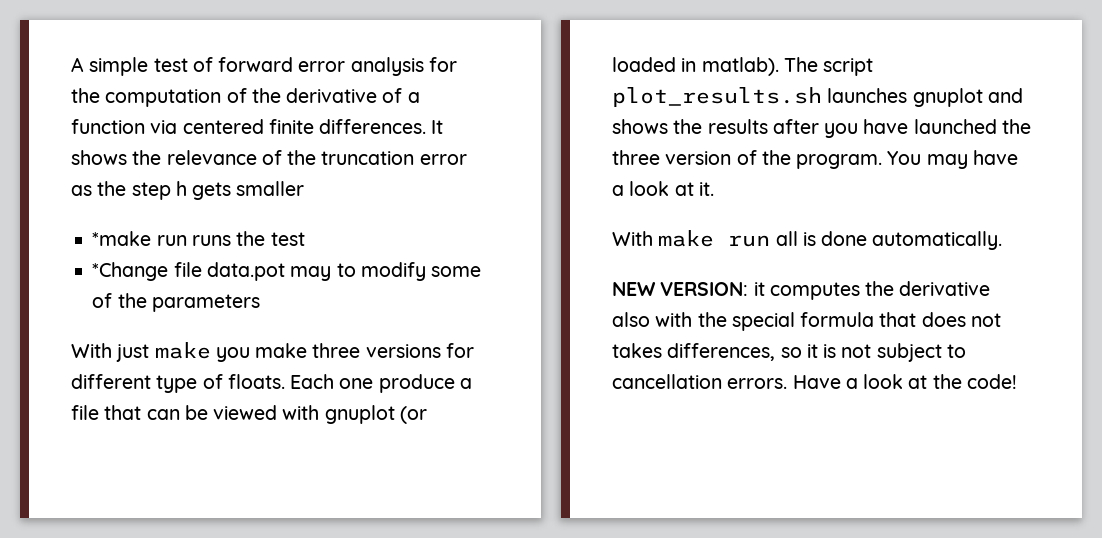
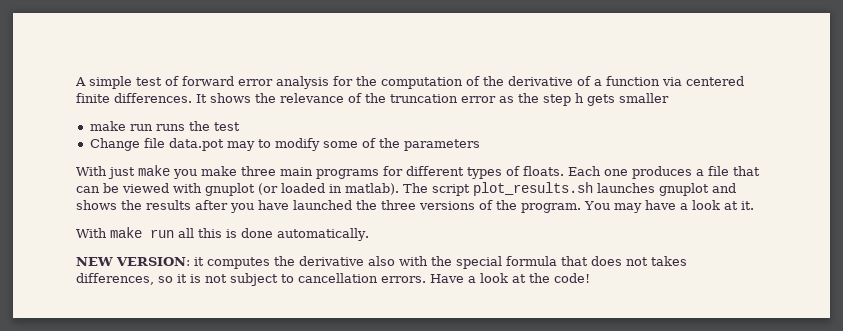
[92,231,152,246] *make -> [89,121,126,131] make
[92,262,169,281] *Change -> [89,138,140,151] Change
[365,344,441,358] versions -> [280,167,379,179] main programs
[156,375,198,393] type -> [467,167,502,179] types
[378,374,455,393] produce -> [632,166,692,179] produces
[665,151,732,165] version -> [419,201,475,210] versions
(798, 238) none -> [198,228,222,238] this

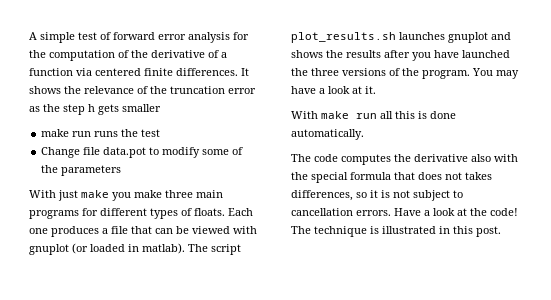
[226,141,255,151] may -> (147, 152) none
[76,257,204,266] NEW VERSION: it -> [291,154,338,162] The code
(590, 278) none -> [291,226,501,237] The technique is illustrated in this post.

